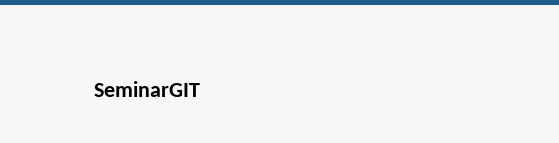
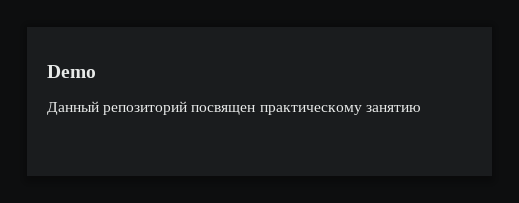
[94,81,200,97] SeminarGIT -> [47,65,96,78] [47,101,421,115] Demo // Данный репозиторий посвящен практическому занятию

